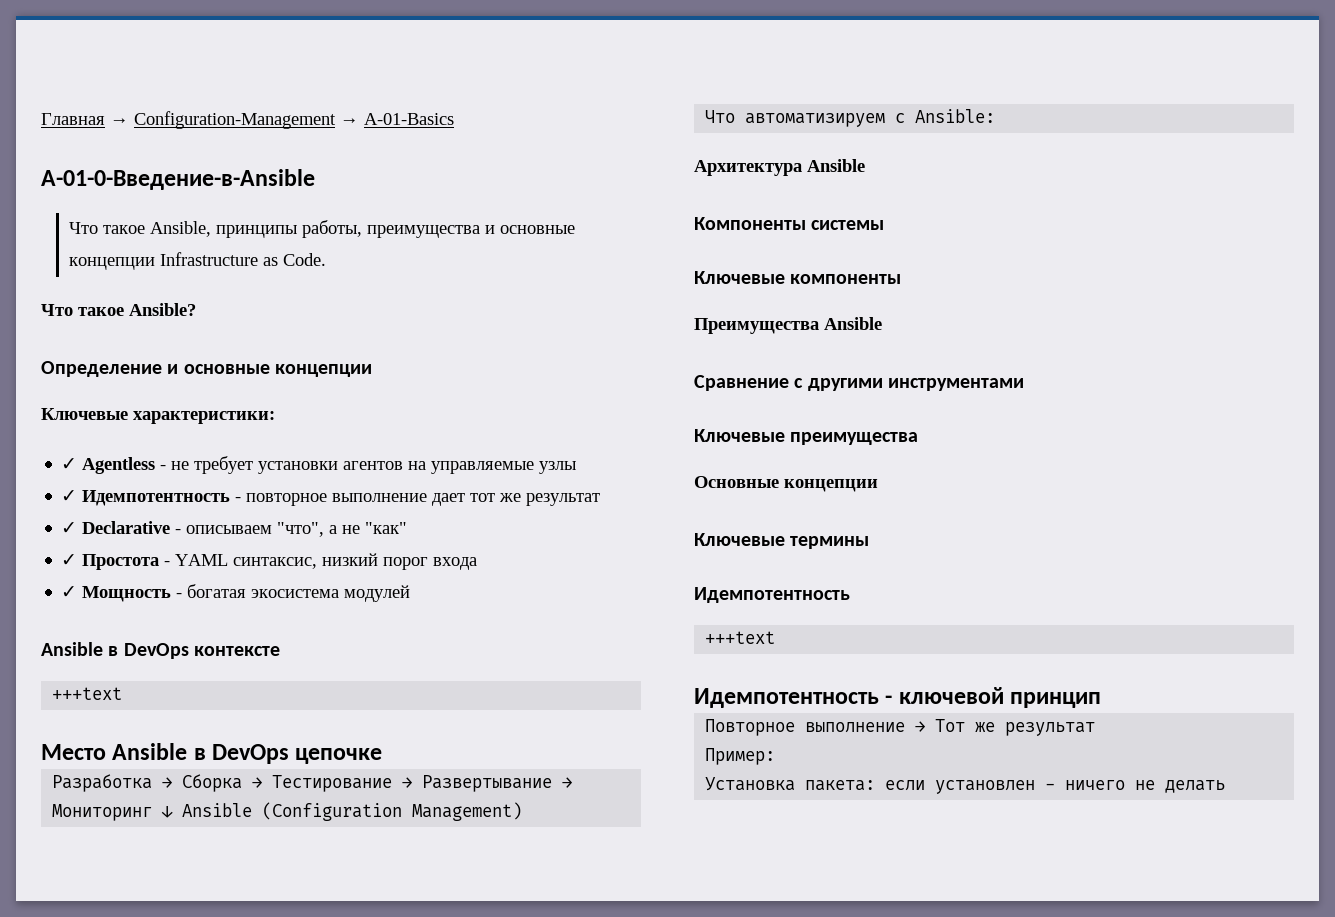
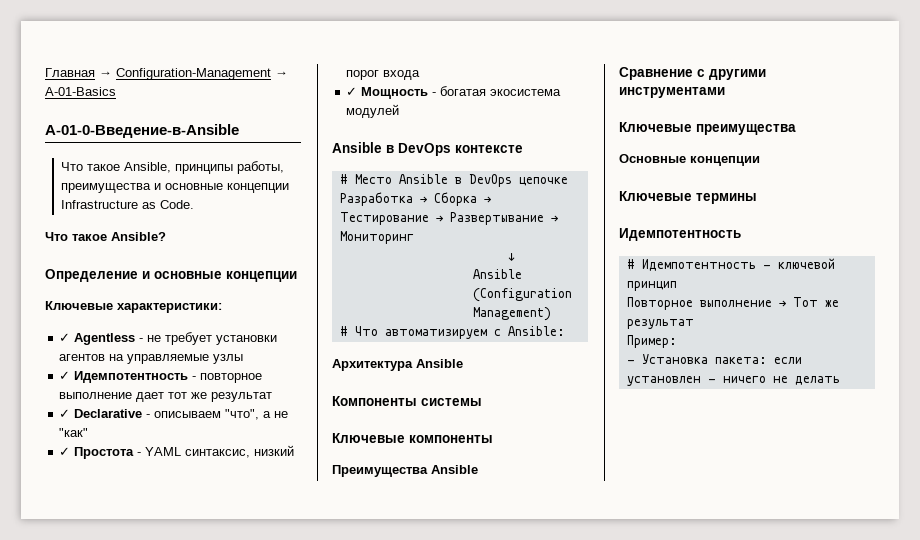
[52,687,123,700] +++text // -> [339,174,348,184] #
(153, 812) none -> (414, 237) //
(174, 812) none -> (515, 257) //
(523, 811) none -> [339,326,348,336] #
[705,631,776,644] +++text // -> [626,259,635,269] #
(776, 756) none -> [626,360,635,364] -

